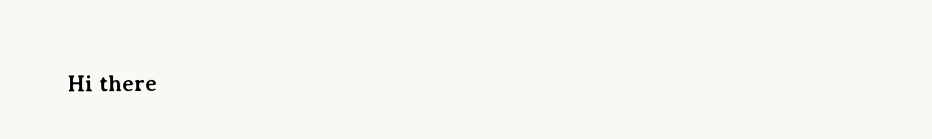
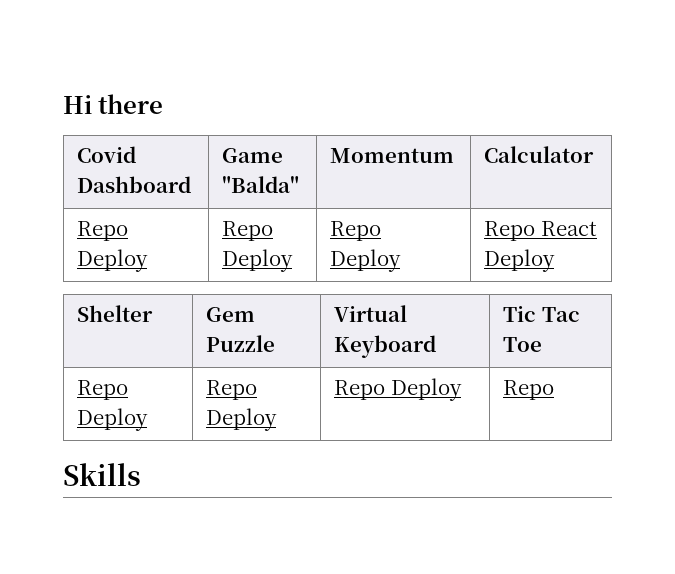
(158, 83) none -> [77,146,137,163] [77,176,192,193] [222,148,284,163] [222,176,300,193] [330,148,455,163] [484,146,595,163] [77,221,129,241] [77,249,149,272] [222,221,274,241] [222,249,294,272] [330,221,382,241] [330,249,402,272] [484,221,597,241] [484,249,556,272] [77,305,154,322] [206,307,256,322] [206,335,276,352] [334,305,408,322] [334,335,437,358] [503,306,580,322] [503,337,543,352] [77,380,129,400] [77,408,149,431] [206,380,258,400] [206,408,278,431] [334,378,462,401] [503,380,555,400] [63,463,141,486] // Covid Dashboard | Game "Balda" | Momentum | Calculator // Repo Deploy | Repo Deploy | Repo Deploy | Repo React Deploy // Shelter | Gem Puzzle | Virtual Keyboard | Tic Tac Toe // Repo Deploy | Repo Deploy | Repo Deploy | Repo // Skills

